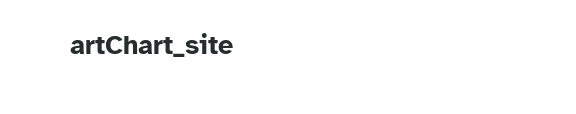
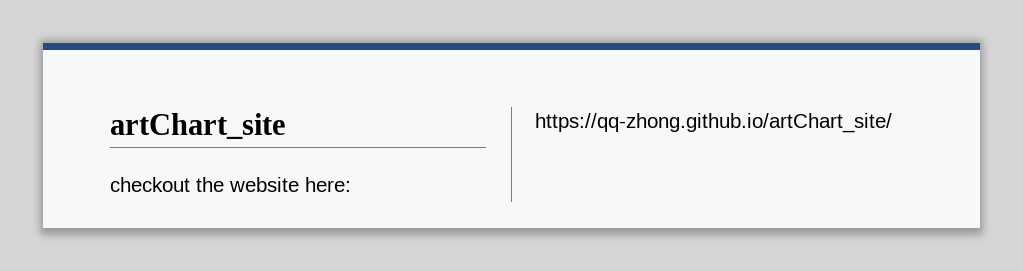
(233, 45) none -> [110,177,351,192] [535,113,892,133] // checkout the website here: https://qq-zhong.github.io/artChart_site/

